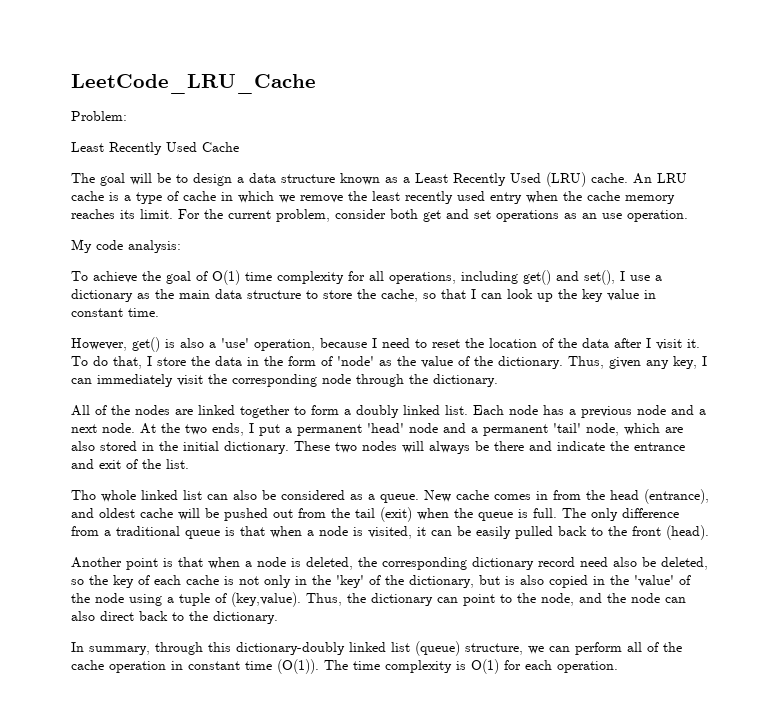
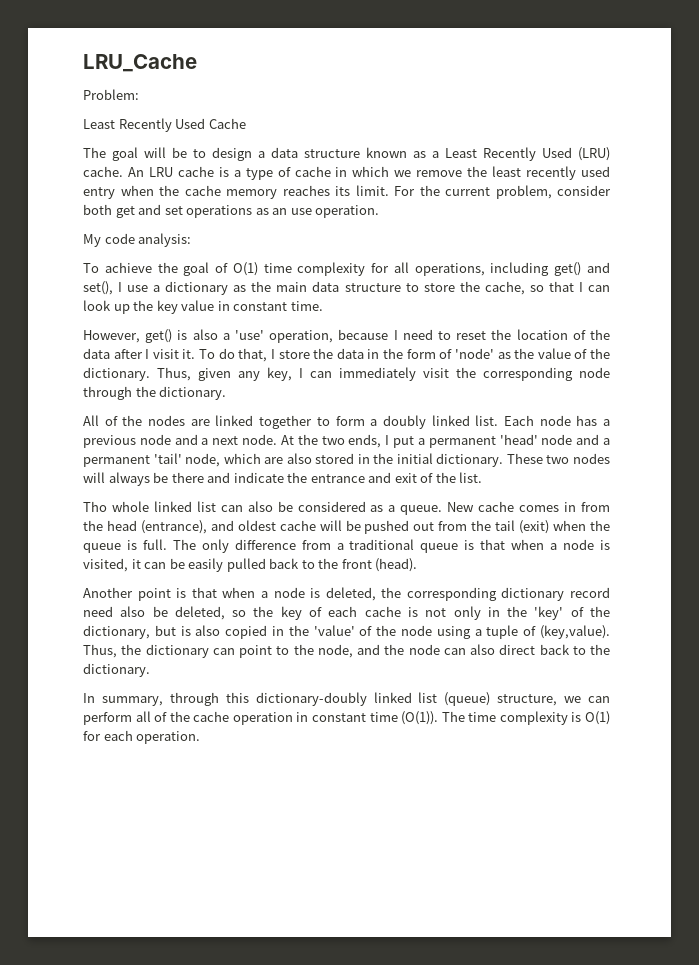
[71,74,316,94] LeetCode_LRU_Cache -> [83,54,197,72] LRU_Cache

